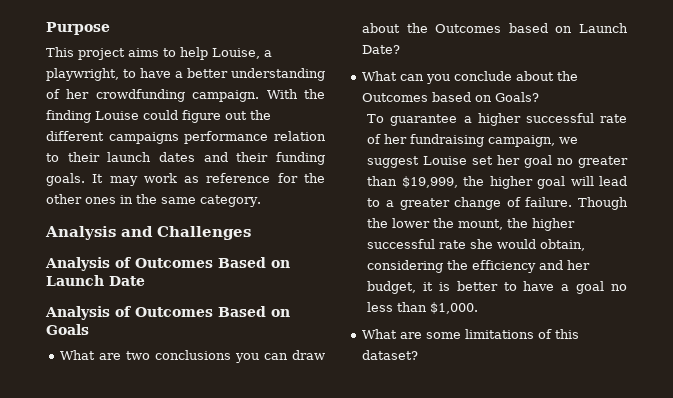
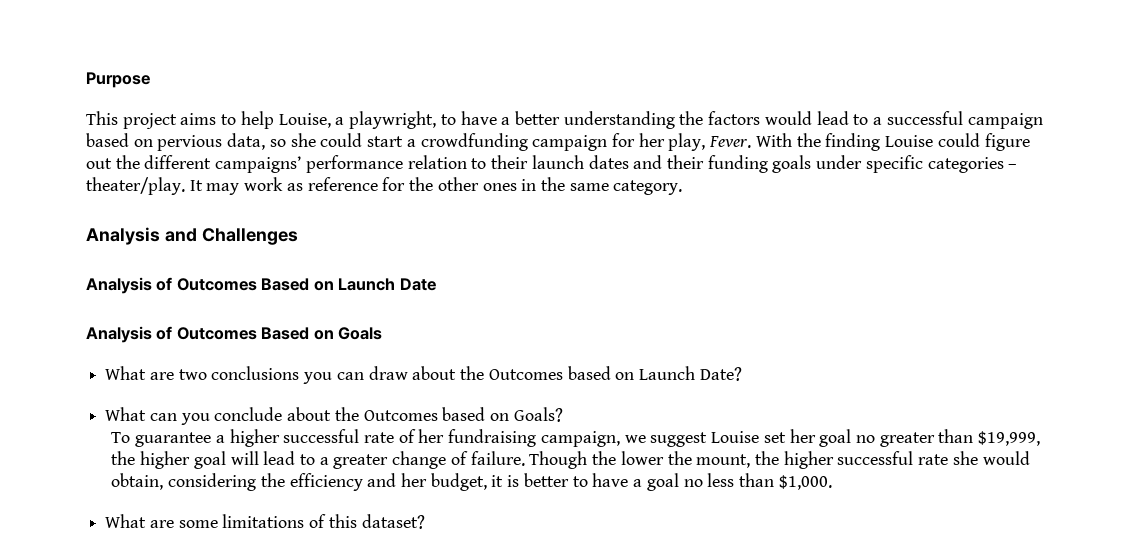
[46,89,260,102] of her crowdfunding campaign. -> [679,111,1043,129] [86,133,752,151] the factors would lead to a successful campaign based on pervious data, so she could start a crowdfunding campaign for her play, Fever.
[108,132,179,144] campaigns -> [215,156,302,173] campaigns’
[46,173,85,186] goals. -> [772,155,1018,173] [86,177,185,195] goals under specific categories – theater/play.

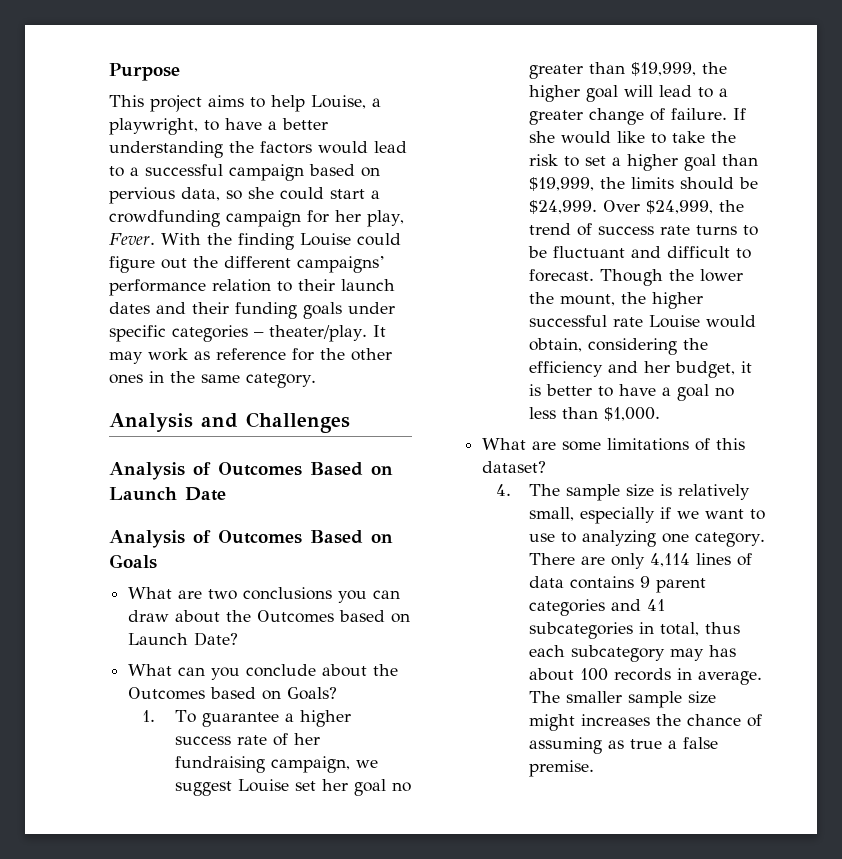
(563, 414) none -> [142,710,156,722] 1.
[283,429,360,443] successful -> [175,736,232,745] success
(525, 458) none -> [733,108,747,120] [529,131,737,144] [529,154,759,171] [529,177,759,191] [529,200,745,214] [529,223,759,236] [528,246,752,259] [529,269,595,282] If she would like to take the risk to set a higher goal than $19,999, the limits should be $24,999. Over $24,999, the trend of success rate turns to be fluctuant and difficult to forecast.
[952,451,978,465] she -> [649,315,701,328] Louise
(425, 521) none -> [496,484,751,501] [529,507,766,524] [529,530,766,547] [529,553,753,569] [529,576,707,593] [529,599,666,616] [529,622,741,639] [529,645,737,662] [529,668,763,685] [529,691,717,708] [529,714,763,731] [529,737,719,754] [529,760,595,777] // 4. The sample size is relatively small, especially if we want to use to analyzing one category. There are only 4,114 lines of data contains 9 parent categories and 41 subcategories in total, thus each subcategory may has about 100 records in average. The smaller sample size might increases the chance of assuming as true a false premise.

